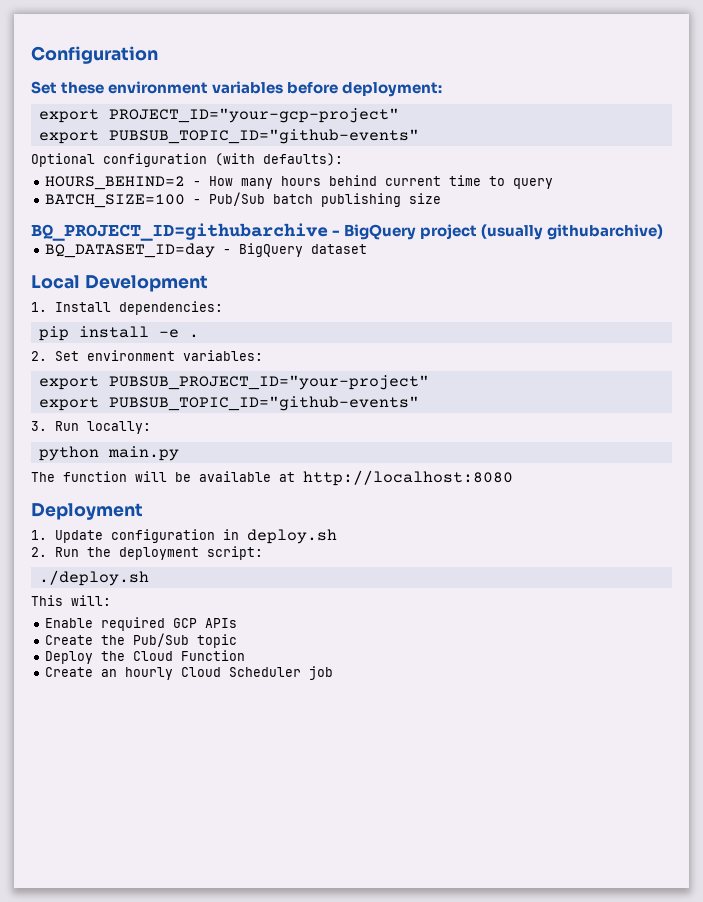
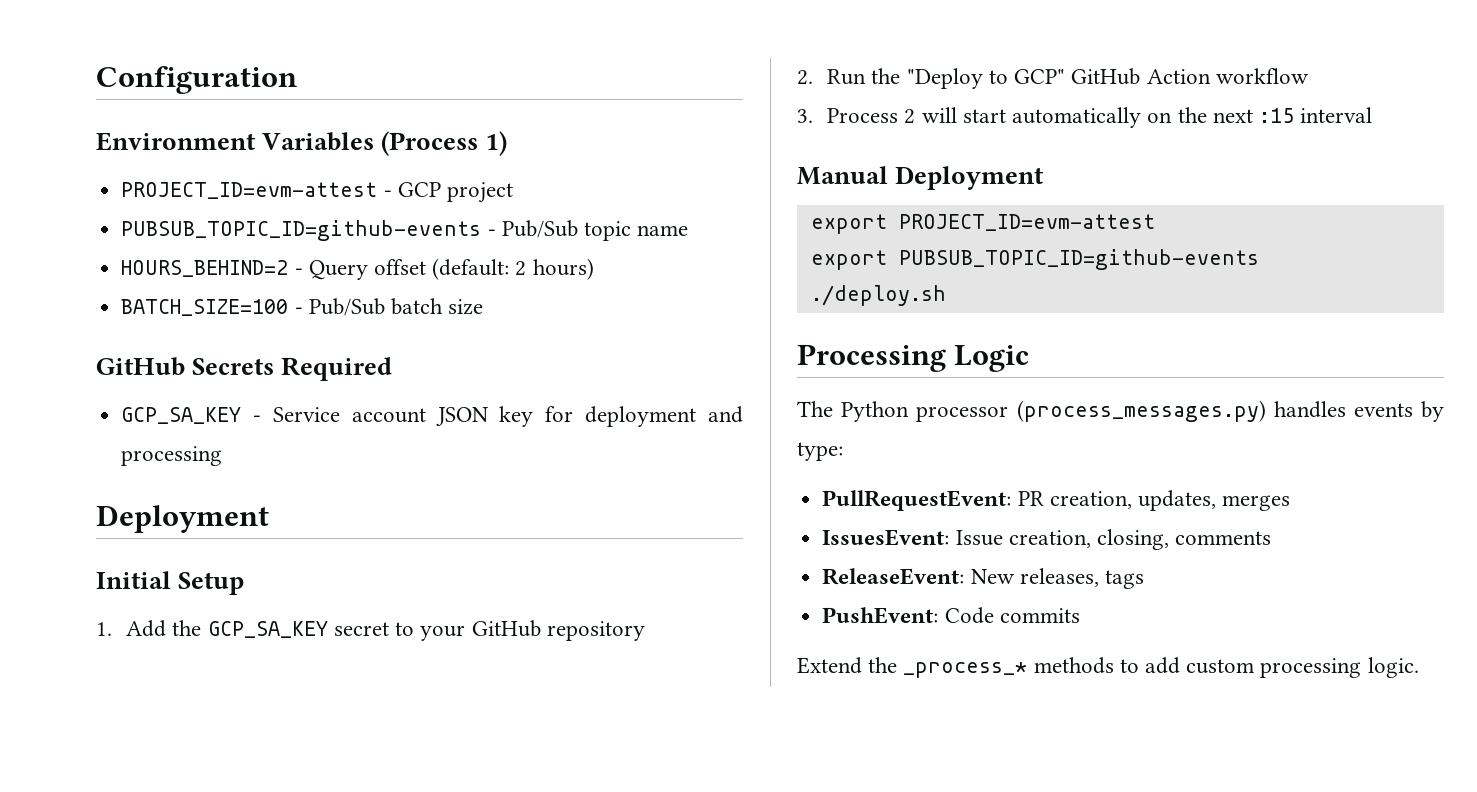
[31,81,443,97] [38,108,399,123] [38,129,419,144] [31,153,343,167] [45,175,554,190] Set these environment variables before deployment: // export PROJECT_ID="your-gcp-project" // export PUBSUB_TOPIC_ID="github-events" // Optional configuration (with defaults): // HOURS_BEHIND=2 - How many hours behind current time to query -> [96,131,508,156] [121,182,513,203] [121,220,689,241] [121,258,594,280] Environment Variables (Process 1) // PROJECT_ID=evm-attest - GCP project // PUBSUB_TOPIC_ID=github-events - Pub/Sub topic name // HOURS_BEHIND=2 - Query offset (default: 2 hours)
[321,193,402,207] publishing -> (443, 306) none
[31,223,664,241] [45,243,368,258] [31,275,208,292] [31,301,223,315] [38,326,199,341] [31,350,263,361] [38,375,429,390] [38,396,419,411] [31,421,151,434] [38,446,179,461] [31,470,513,486] [31,503,143,520] [31,529,337,544] [31,546,263,560] [38,570,149,586] [31,595,111,606] [45,617,238,631] [45,633,238,648] [45,650,246,664] [45,666,334,680] BQ_PROJECT_ID=githubarchive - BigQuery project (usually githubarchive) // BQ_DATASET_ID=day - BigQuery dataset // Local Development // 1. Install dependencies: // pip install -e . // 2. Set environment variables: // export PUBSUB_PROJECT_ID="your-project" // export PUBSUB_TOPIC_ID="github-events" // 3. Run locally: // python main.py // The function will be available at http://localhost:8080 // Deployment // 1. Update configuration in deploy.sh // 2. Run the deployment script: // ./deploy.sh // This will: // Enable required GCP APIs // Create the Pub/Sub topic // Deploy the Cloud Function // Create an hourly Cloud Scheduler job -> [96,357,393,381] [121,406,743,427] [121,446,223,466] [96,505,269,533] [96,571,245,595] [96,620,645,641] [797,68,1309,89] [797,107,1373,128] [797,166,1045,190] [810,214,1155,234] [810,249,1259,270] [810,285,946,306] [797,344,1030,372] [797,400,1444,422] [797,442,843,461] [822,490,1291,511] [822,529,1272,550] [822,568,1144,589] [822,607,1080,624] [797,657,1419,678] GitHub Secrets Required // GCP_SA_KEY - Service account JSON key for deployment and processing // Deployment // Initial Setup // 1. Add the GCP_SA_KEY secret to your GitHub repository // 2. Run the "Deploy to GCP" GitHub Action workflow // 3. Process 2 will start automatically on the next :15 interval // Manual Deployment // export PROJECT_ID=evm-attest // export PUBSUB_TOPIC_ID=github-events // ./deploy.sh // Processing Logic // The Python processor (process_messages.py) handles events by type: // PullRequestEvent: PR creation, updates, merges // IssuesEvent: Issue creation, closing, comments // ReleaseEvent: New releases, tags // PushEvent: Code commits // Extend the _process_* methods to add custom processing logic.

